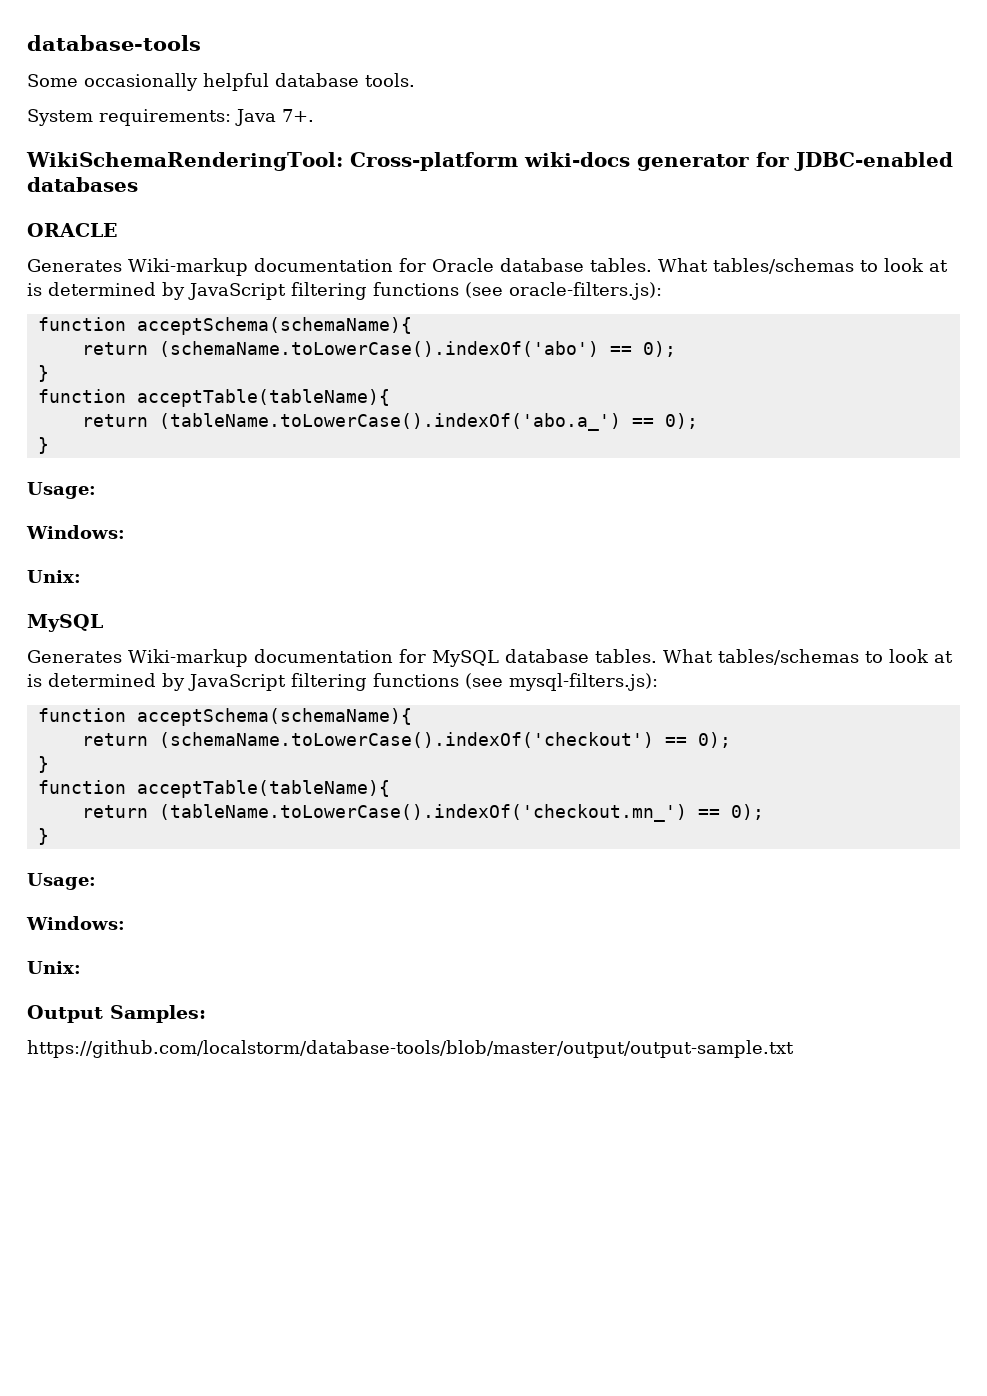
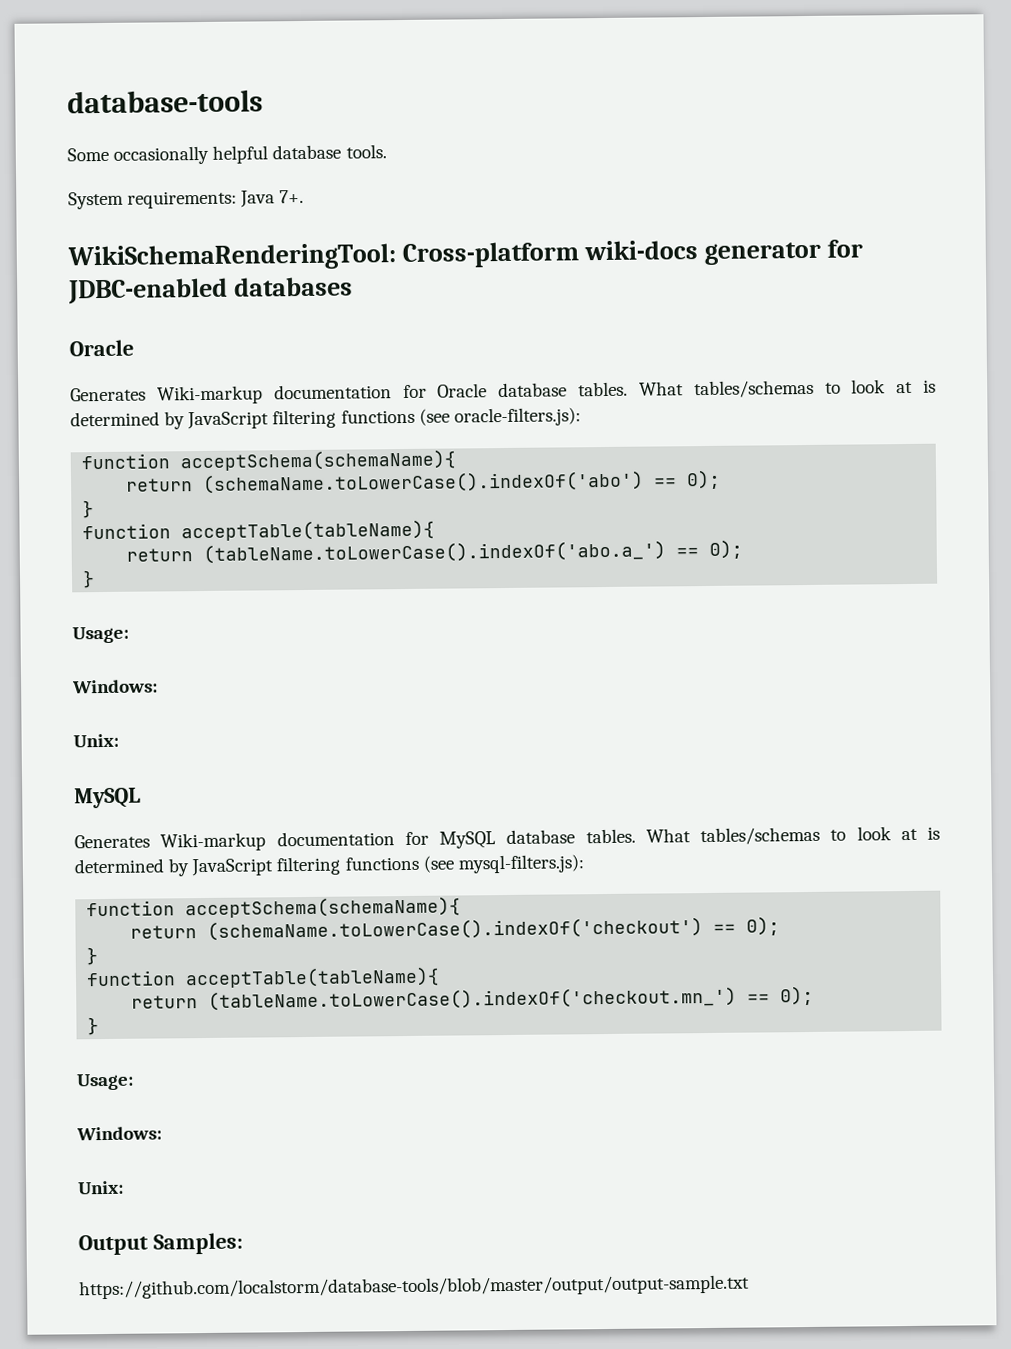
[27,223,117,237] ORACLE -> [69,339,134,357] Oracle

